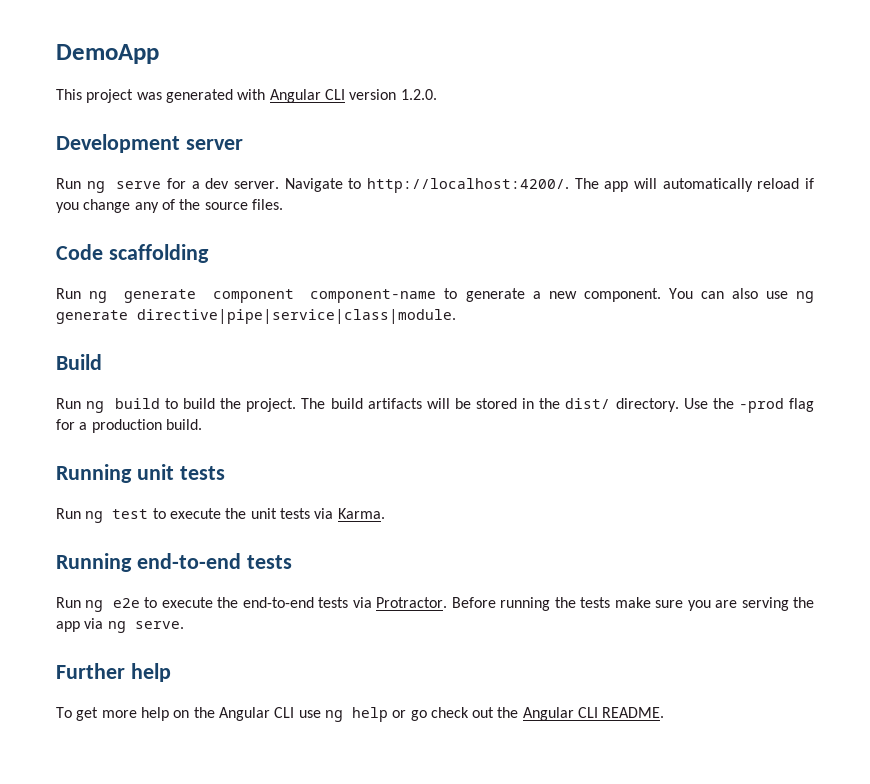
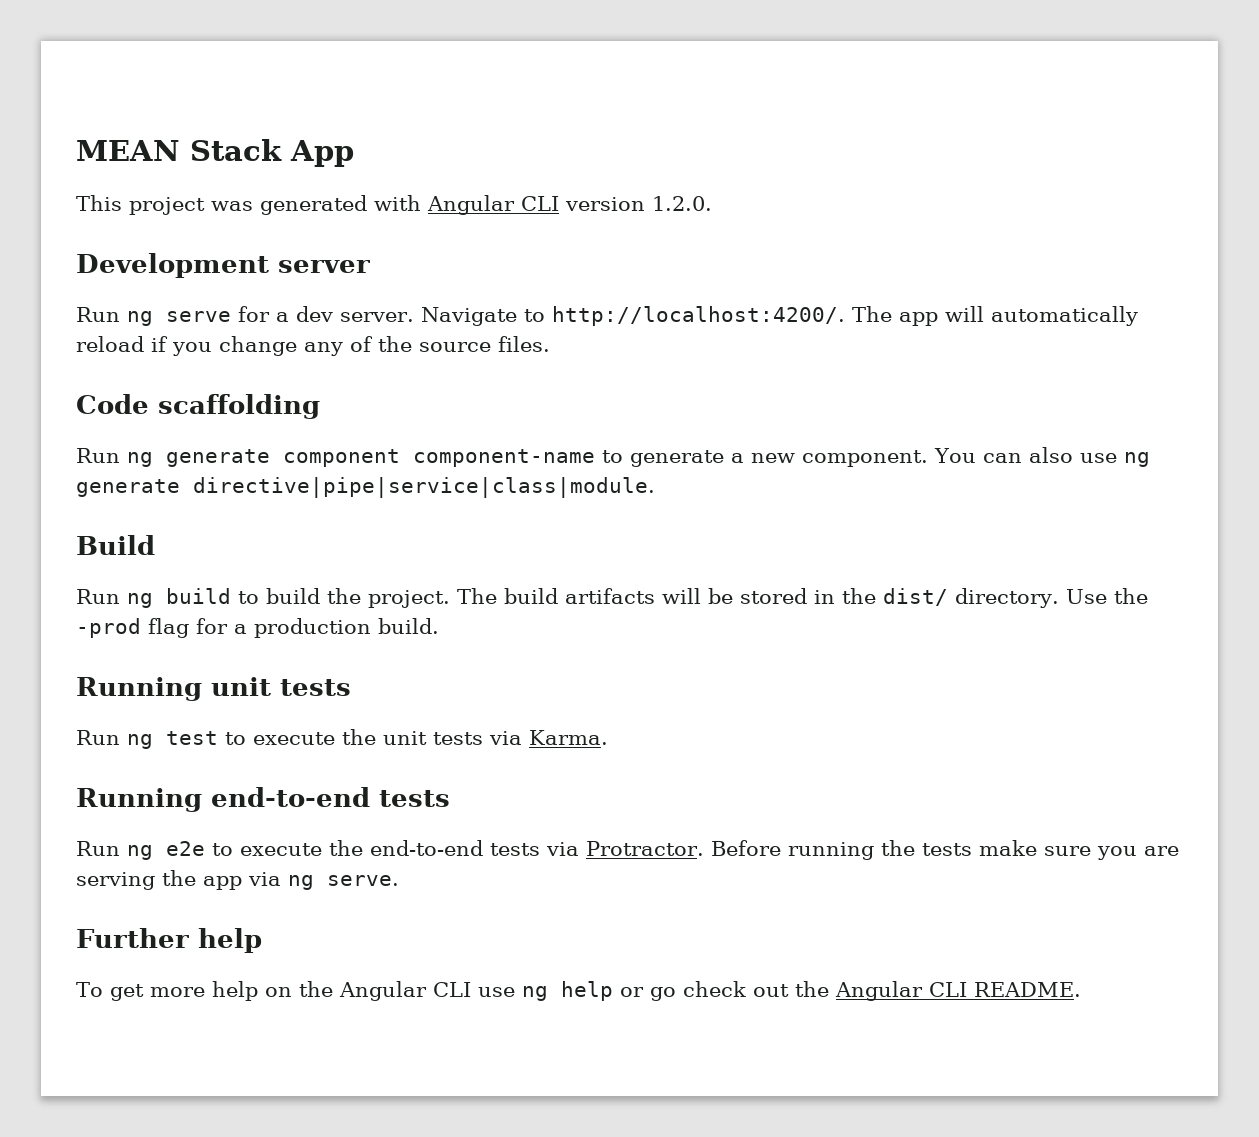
[56,44,159,64] DemoApp -> [76,139,354,167] MEAN Stack App

